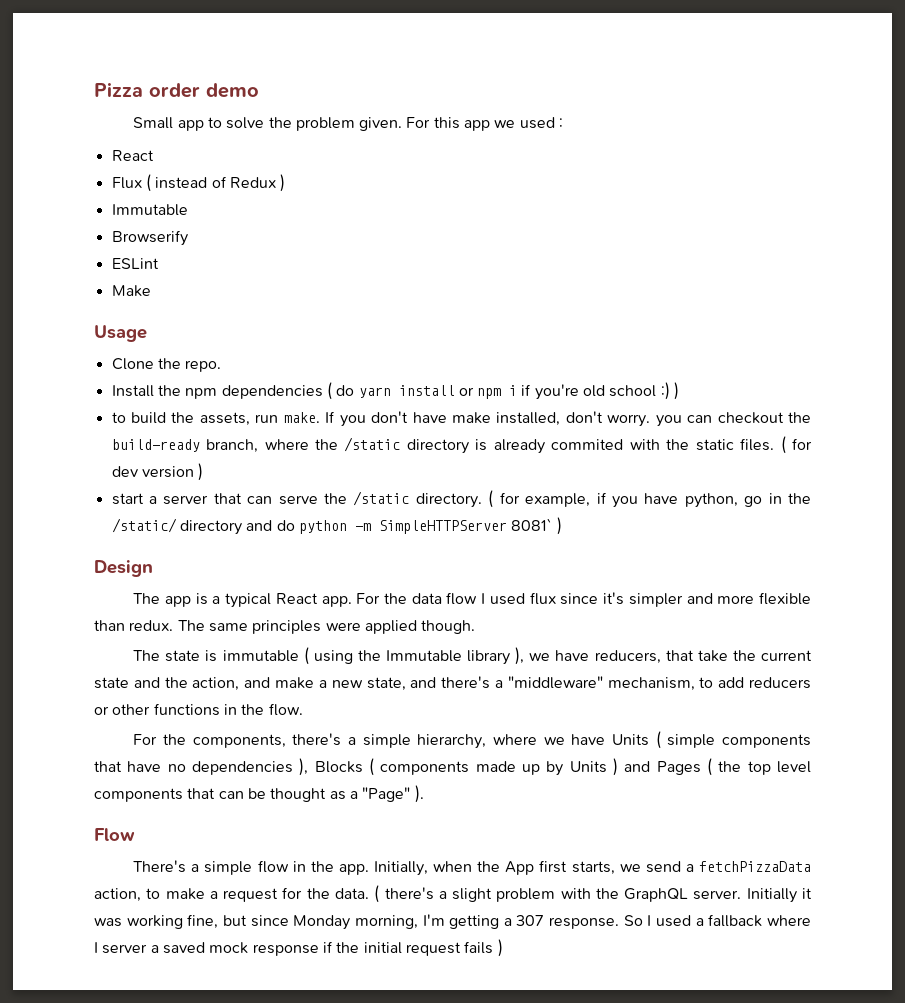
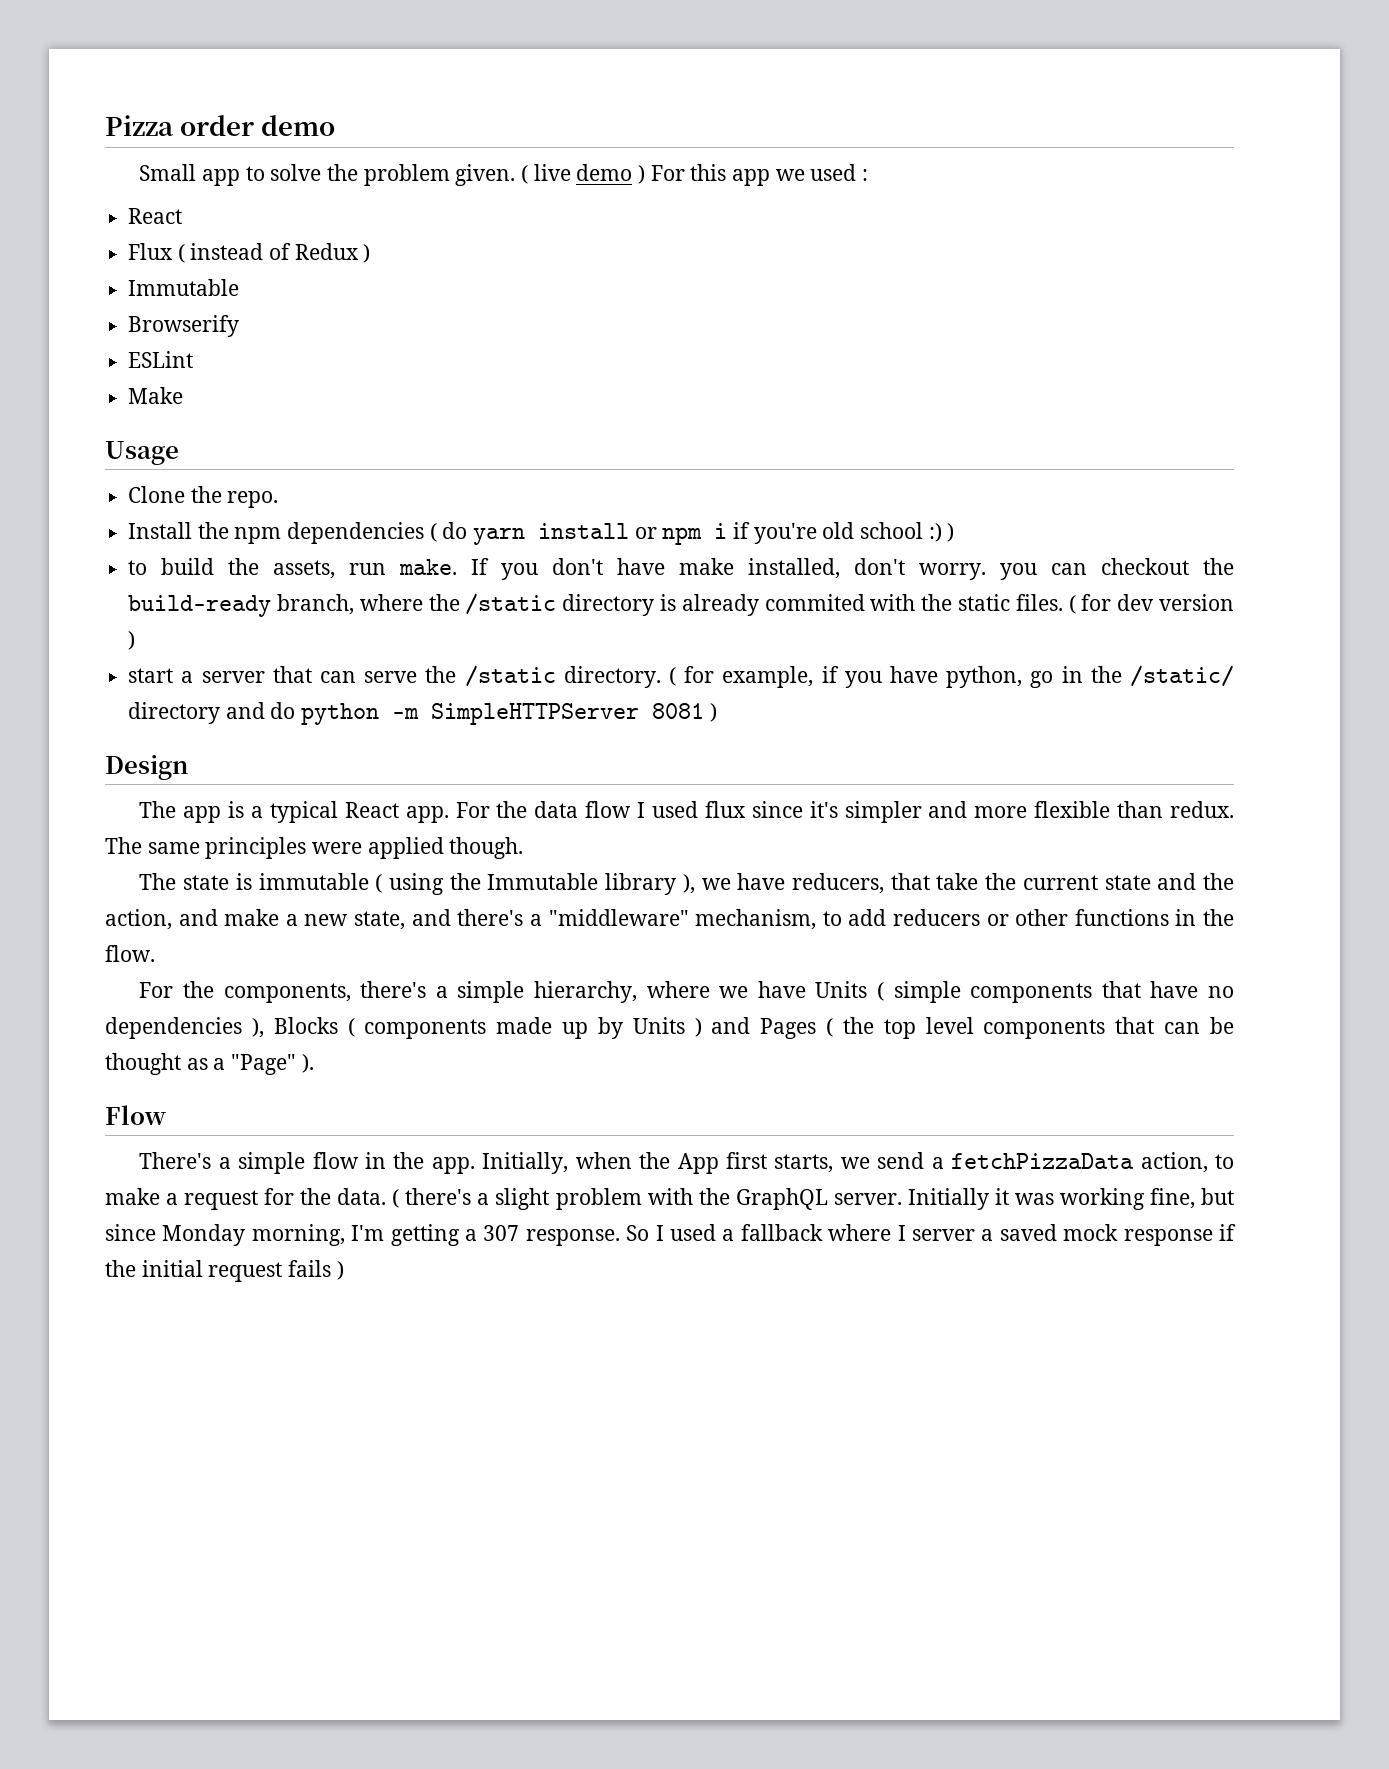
(403, 124) none -> [521,164,646,184] ( live demo )
[511,518,553,531] 8081` -> [652,703,705,719] 8081

